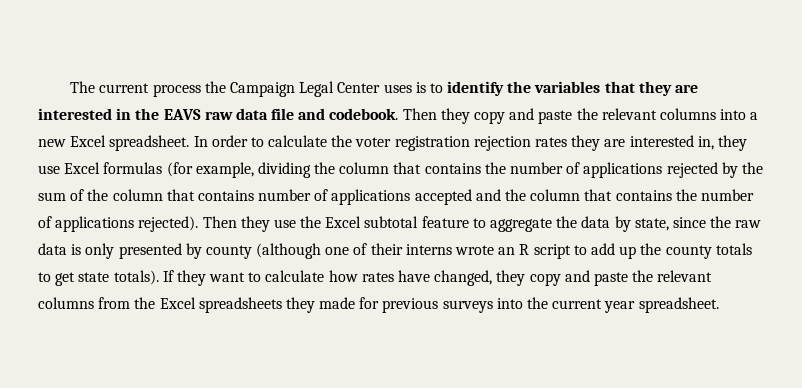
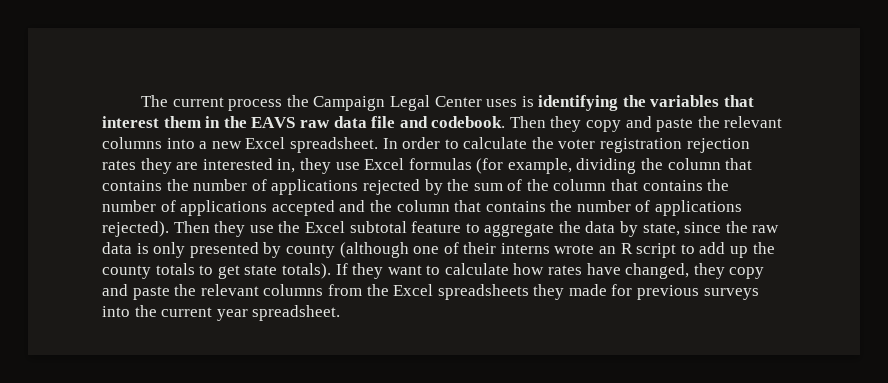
[429,81,505,96] to identify -> [538,95,619,111] identifying
[638,81,699,96] [38,108,112,120] they are interested -> [102,116,201,128] interest them
(254, 195) none -> [707,179,730,191] the

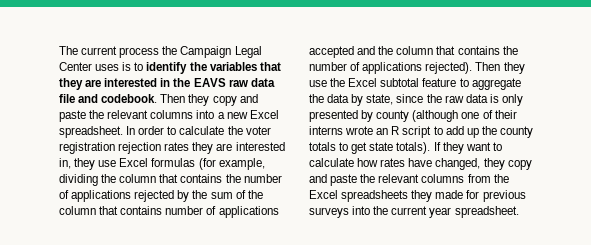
[538,95,619,111] identifying -> [134,62,188,74] to identify
[102,116,201,128] interest them -> [59,78,158,90] they are interested
[707,179,730,191] the -> (163, 210) none

